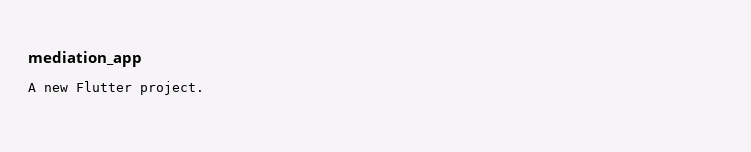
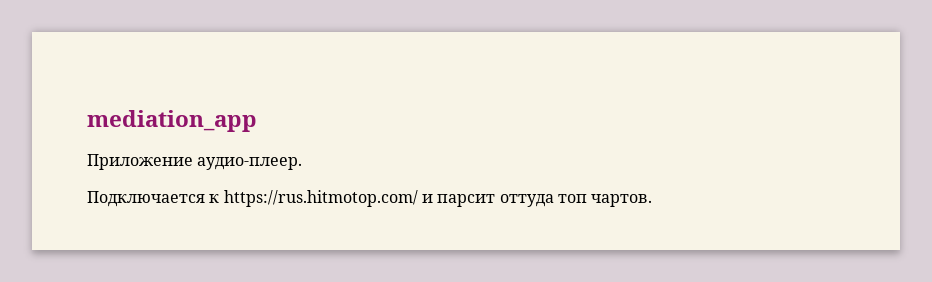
[28,81,204,95] A new Flutter project. -> [87,154,303,170] [87,190,653,207] Приложение аудио-плеер. // Подключается к https://rus.hitmotop.com/ и парсит оттуда топ чартов.

